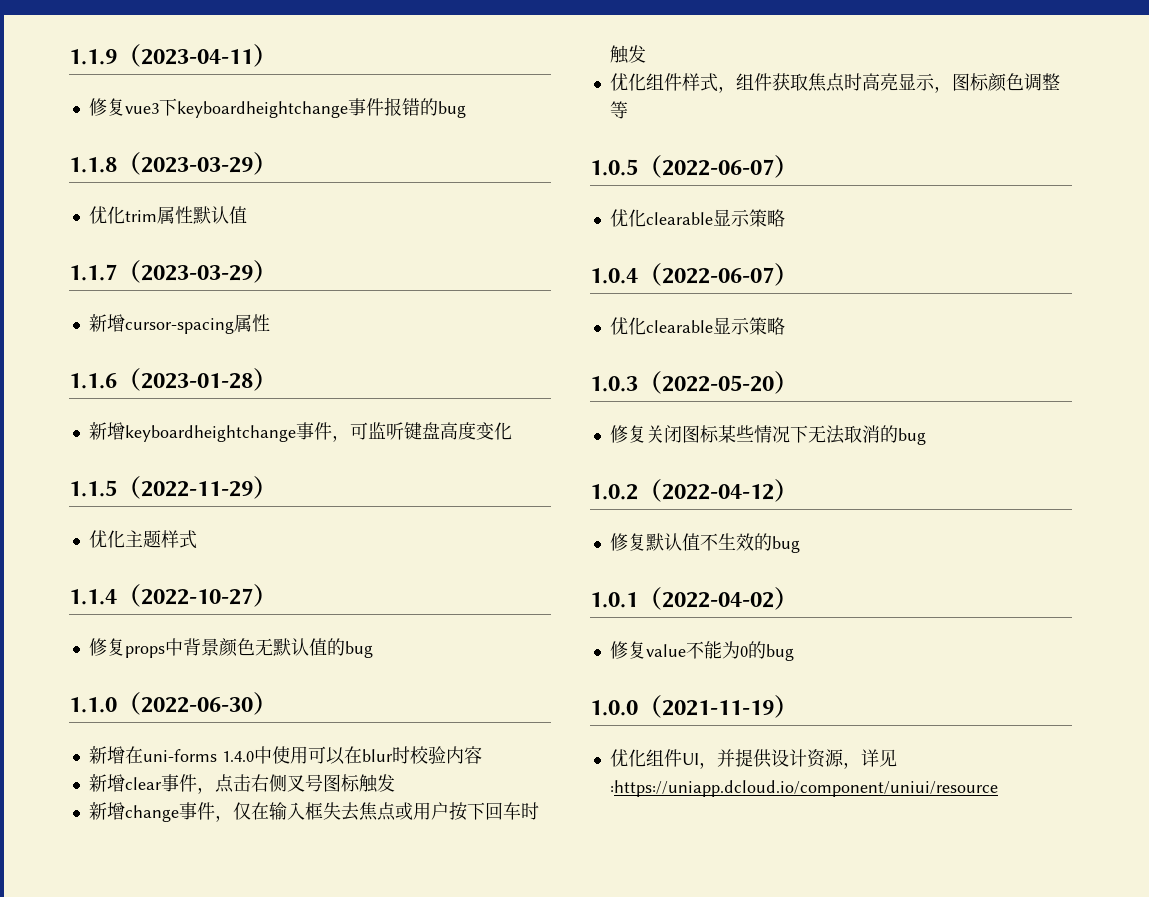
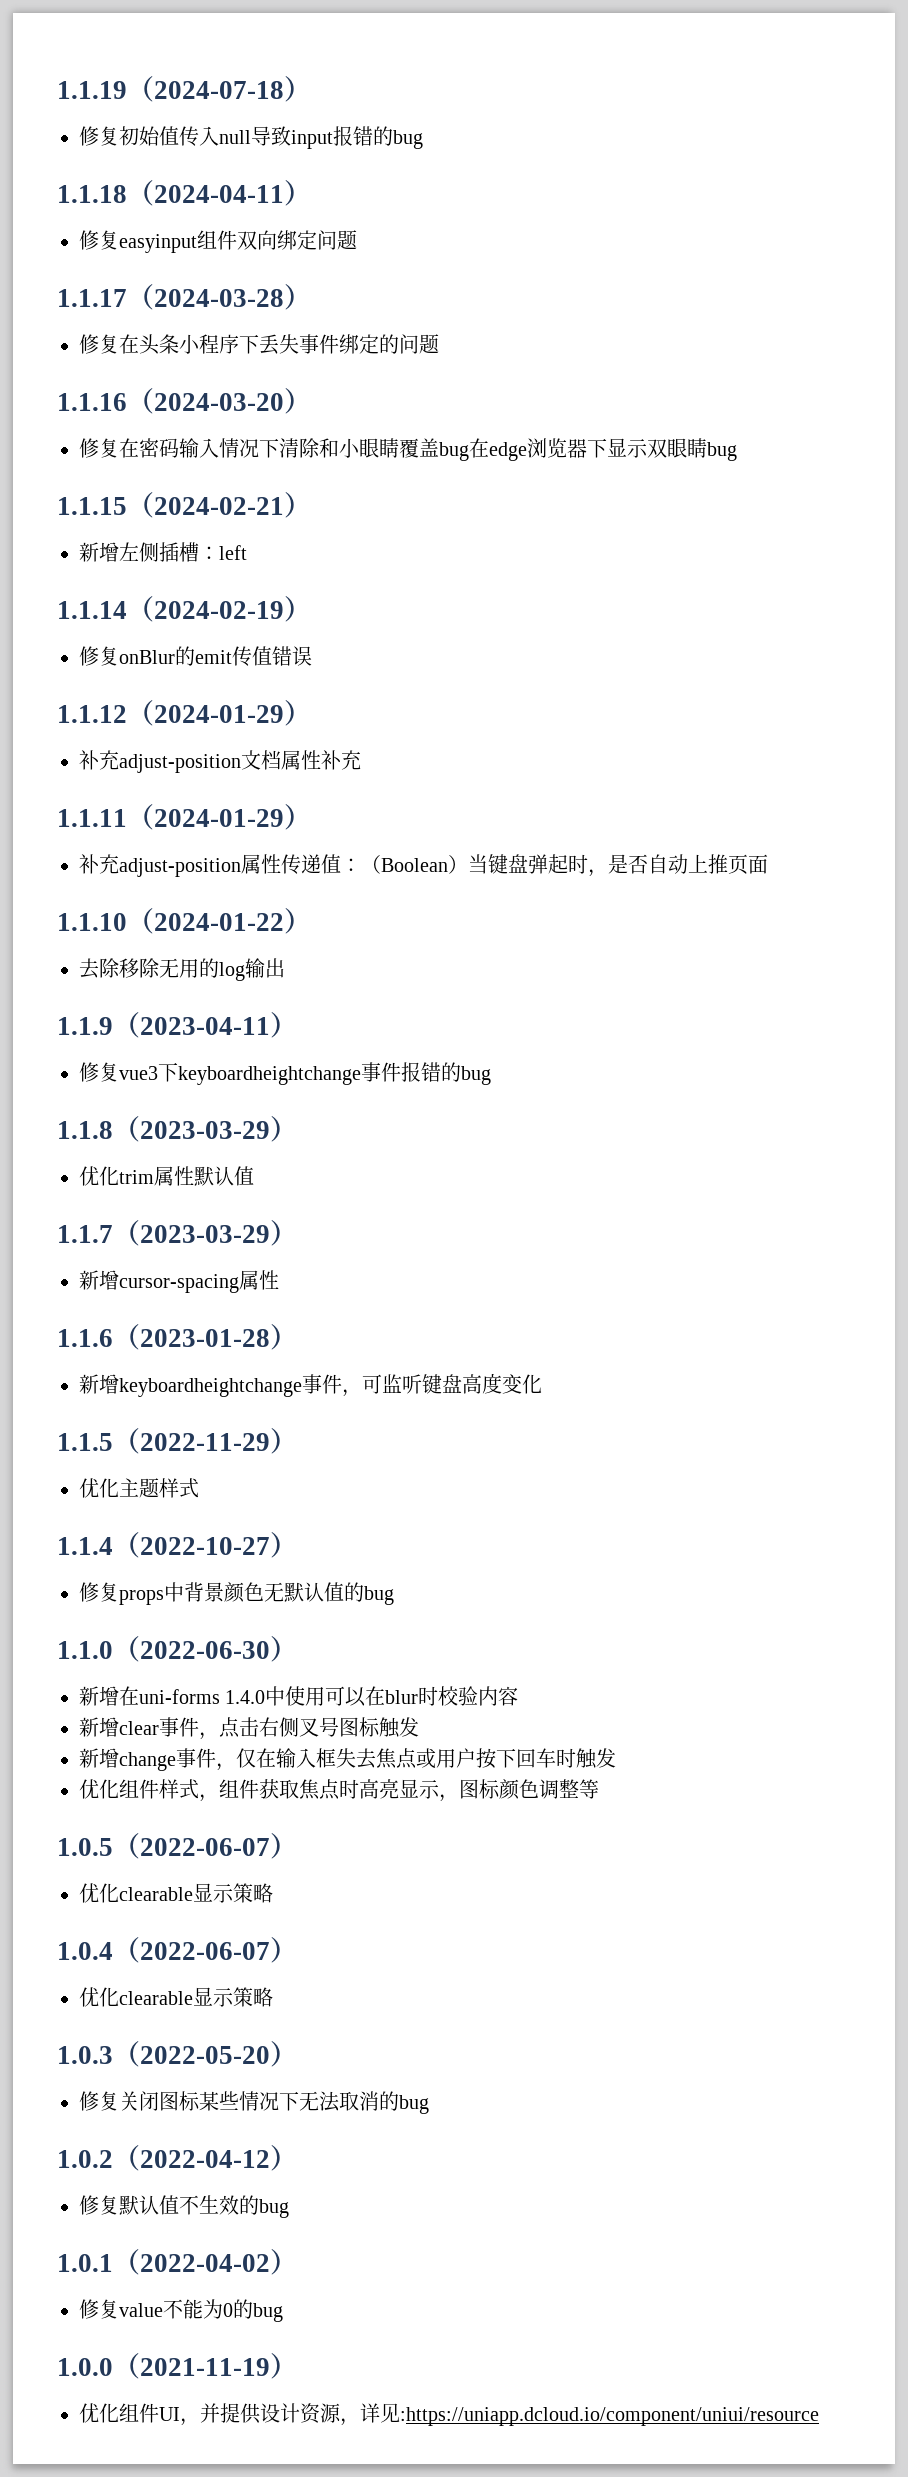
(69, 57) none -> [57,76,311,102] [79,126,423,149] [57,180,311,206] [79,230,357,253] [57,284,311,310] [79,334,439,355] [57,388,311,414] [79,438,737,461] [57,492,311,518] [79,542,247,562] [57,596,311,622] [79,646,312,666] [57,700,311,726] [79,750,361,773] [57,804,311,830] [79,854,768,877] [57,908,311,934] [79,958,285,981] 1.1.19（2024-07-18） // 修复初始值传入null导致input报错的bug // 1.1.18（2024-04-11） // 修复easyinput组件双向绑定问题 // 1.1.17（2024-03-28） // 修复在头条小程序下丢失事件绑定的问题 // 1.1.16（2024-03-20） // 修复在密码输入情况下清除和小眼睛覆盖bug在edge浏览器下显示双眼睛bug // 1.1.15（2024-02-21） // 新增左侧插槽：left // 1.1.14（2024-02-19） // 修复onBlur的emit传值错误 // 1.1.12（2024-01-29） // 补充adjust-position文档属性补充 // 1.1.11（2024-01-29） // 补充adjust-position属性传递值：（Boolean）当键盘弹起时，是否自动上推页面 // 1.1.10（2024-01-22） // 去除移除无用的log输出 //

